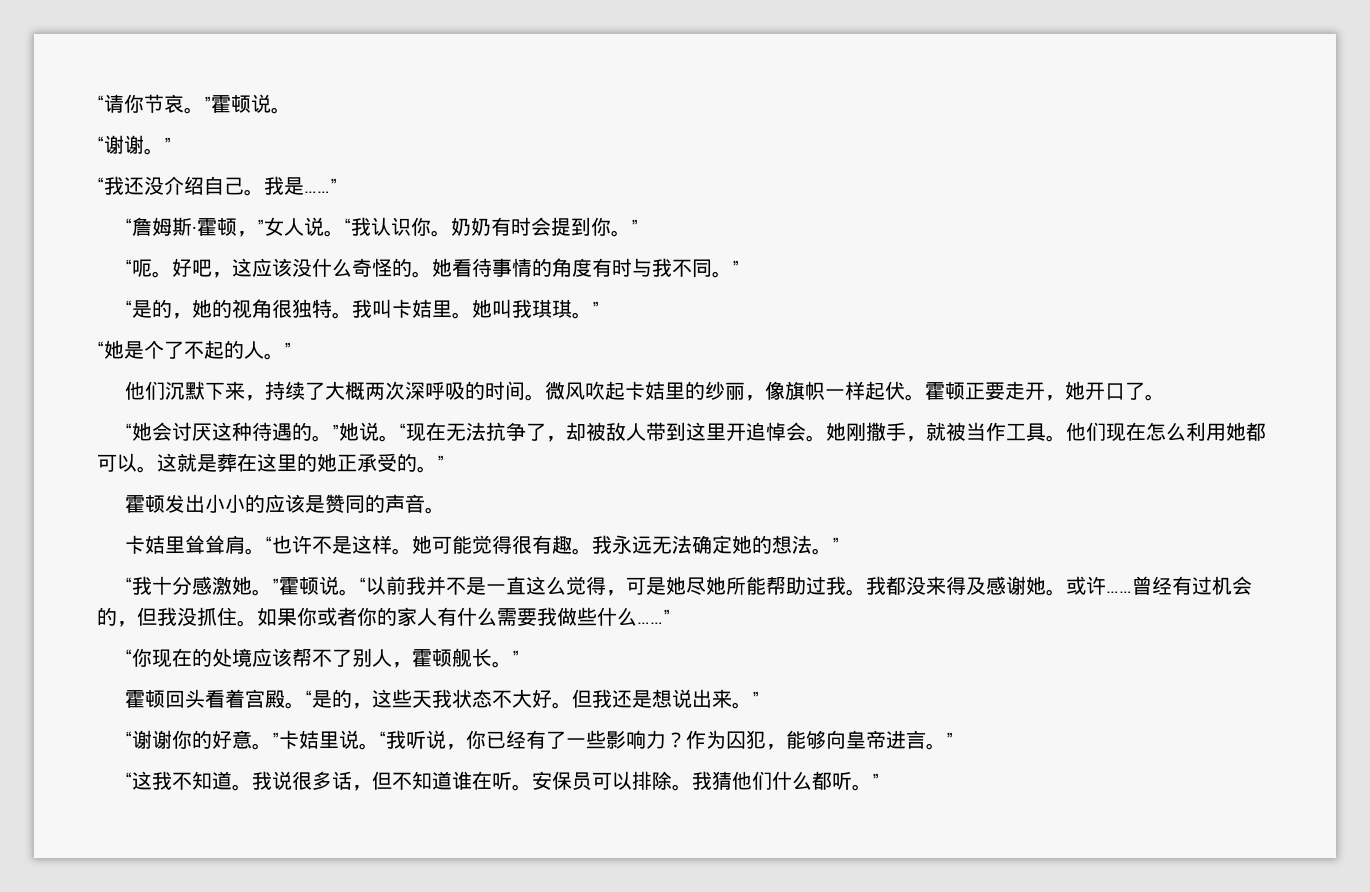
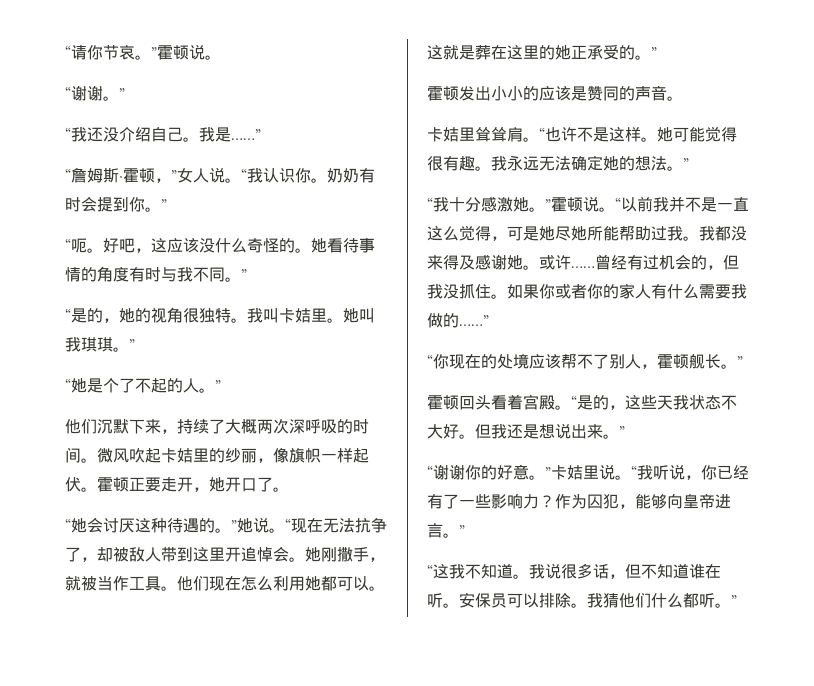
[577,607,637,626] 些什么 -> [443,313,459,328] 的

